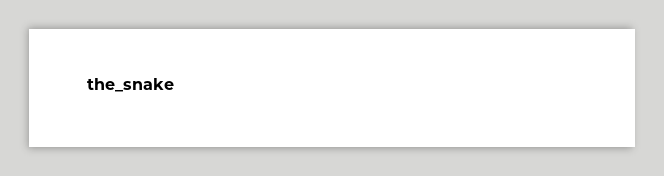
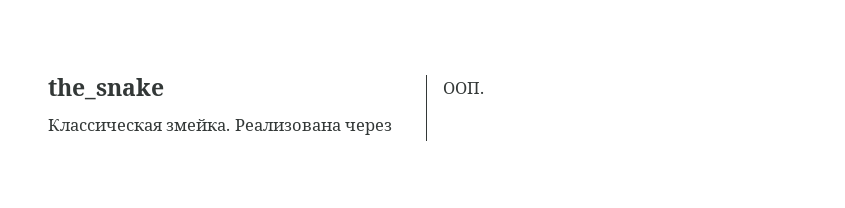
(174, 85) none -> [48,119,393,135] [443,82,484,94] // Классическая змейка. Реализована через ООП.

